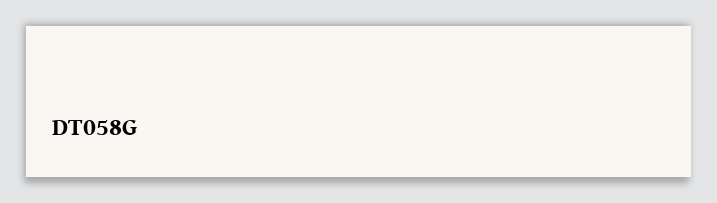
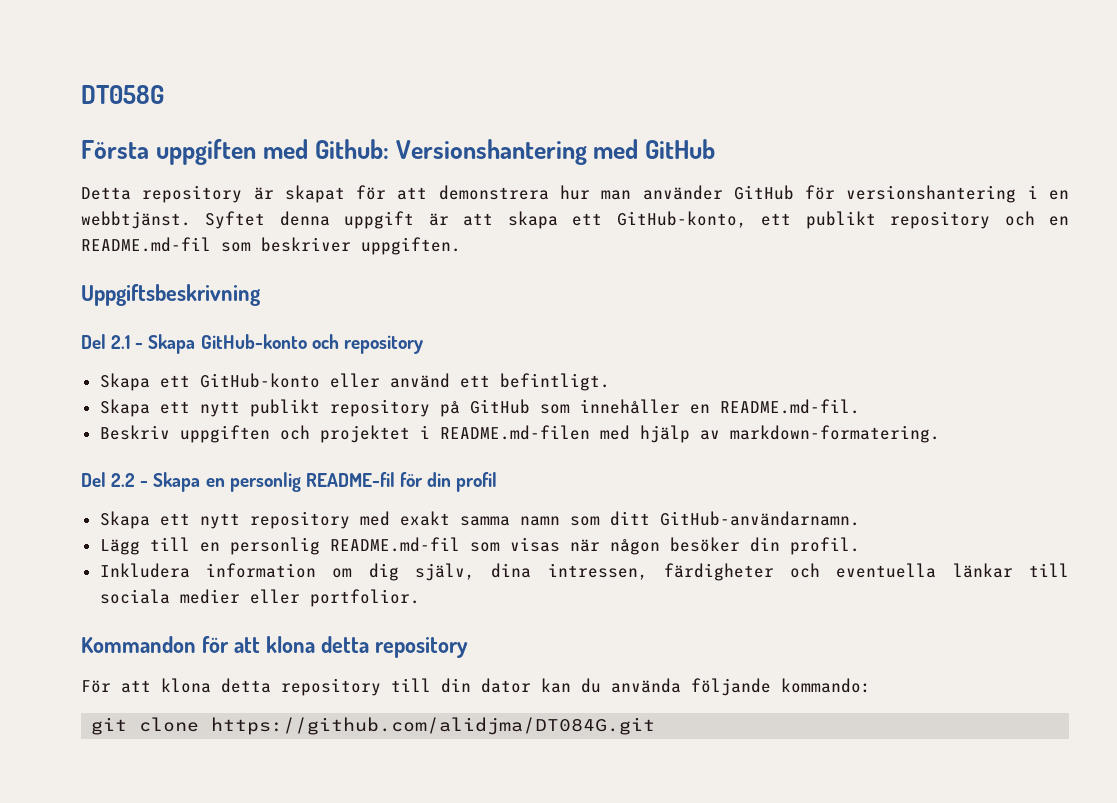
(137, 127) none -> [81,139,716,165] [81,185,1070,203] [81,211,1069,229] [81,237,461,255] [81,284,261,306] [81,334,423,354] [99,373,610,391] [99,399,860,417] [99,425,940,443] [81,472,498,492] [99,511,860,529] [99,537,860,555] [99,563,1069,581] [99,589,420,607] [81,636,468,658] [81,678,871,696] [91,717,656,735] // Första uppgiften med Github: Versionshantering med GitHub // Detta repository är skapat för att demonstrera hur man använder GitHub för versionshantering i en webbtjänst. Syftet denna uppgift är att skapa ett GitHub-konto, ett publikt repository och en README.md-fil som beskriver uppgiften. // Uppgiftsbeskrivning // Del 2.1 - Skapa GitHub-konto och repository // Skapa ett GitHub-konto eller använd ett befintligt. // Skapa ett nytt publikt repository på GitHub som innehåller en README.md-fil. // Beskriv uppgiften och projektet i README.md-filen med hjälp av markdown-formatering. // Del 2.2 - Skapa en personlig README-fil för din profil // Skapa ett nytt repository med exakt samma namn som ditt GitHub-användarnamn. // Lägg till en personlig README.md-fil som visas när någon besöker din profil. // Inkludera information om dig själv, dina intressen, färdigheter och eventuella länkar till sociala medier eller portfolior. // Kommandon för att klona detta repository // För att klona detta repository till din dator kan du använda följande kommando: // git clone https://github.com/alidjma/DT084G.git

